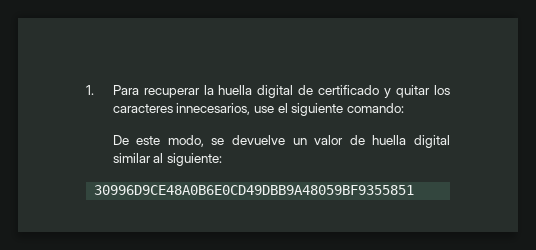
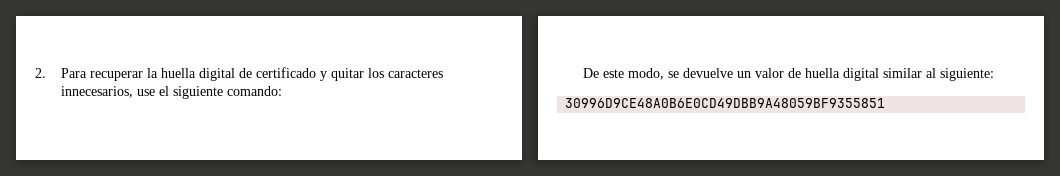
[86,85,94,95] 1. -> [35,68,46,78] 2.

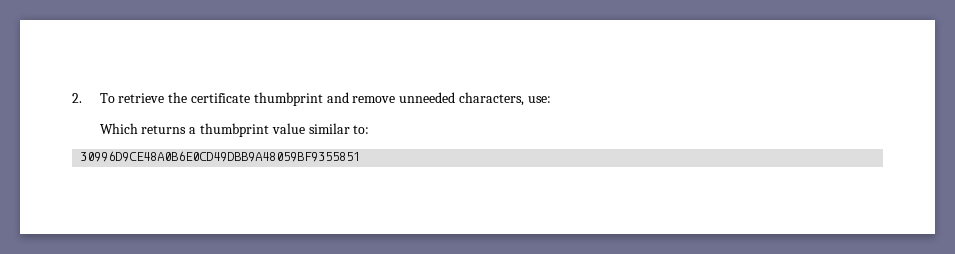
[60,67,443,81] [60,86,282,99] [582,68,994,81] Para recuperar la huella digital de certificado y quitar los caracteres innecesarios, use el siguiente comando: // De este modo, se devuelve un valor de huella digital similar al siguiente: -> [99,92,551,106] [99,123,370,137] To retrieve the certificate thumbprint and remove unneeded characters, use: // Which returns a thumbprint value similar to:

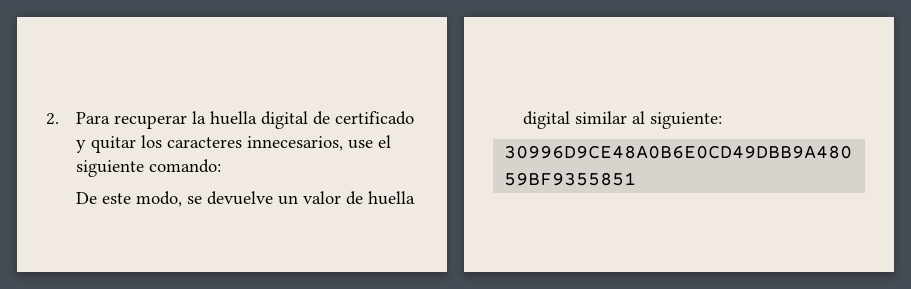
[99,92,551,106] [99,123,370,137] To retrieve the certificate thumbprint and remove unneeded characters, use: // Which returns a thumbprint value similar to: -> [75,111,414,129] [75,135,391,153] [75,159,221,177] [75,191,415,207] [522,111,722,129] Para recuperar la huella digital de certificado y quitar los caracteres innecesarios, use el siguiente comando: // De este modo, se devuelve un valor de huella digital similar al siguiente:

